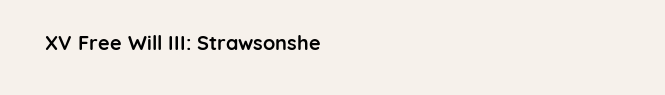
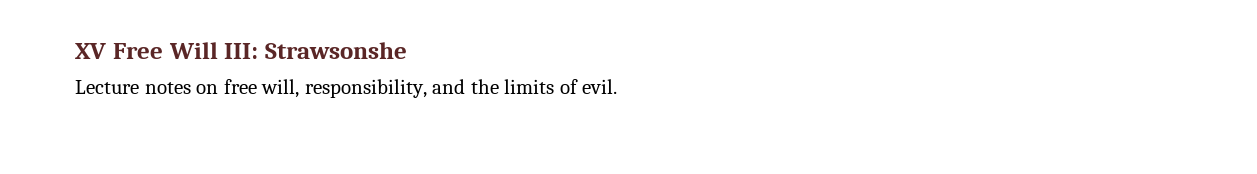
(321, 42) none -> [75,79,618,98] // Lecture notes on free will, responsibility, and the limits of evil.

